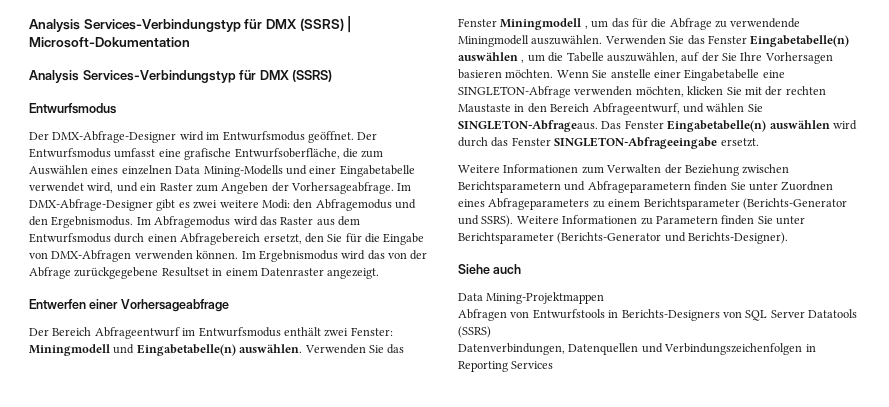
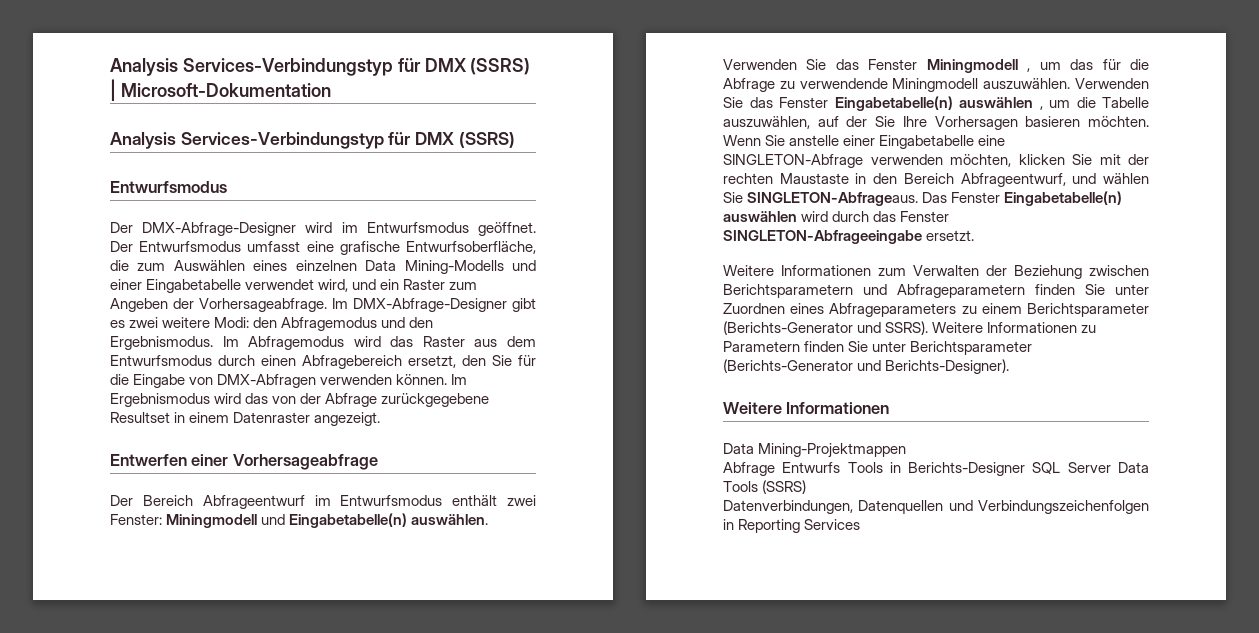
[458,264,522,274] Siehe auch -> [723,402,890,414] Weitere Informationen
[458,309,857,321] Abfragen von Entwurfstools in Berichts-Designers von SQL Server Datatools -> [723,462,1149,476] [723,481,758,492] Abfrage Entwurfs Tools in Berichts-Designer SQL Server Data Tools

